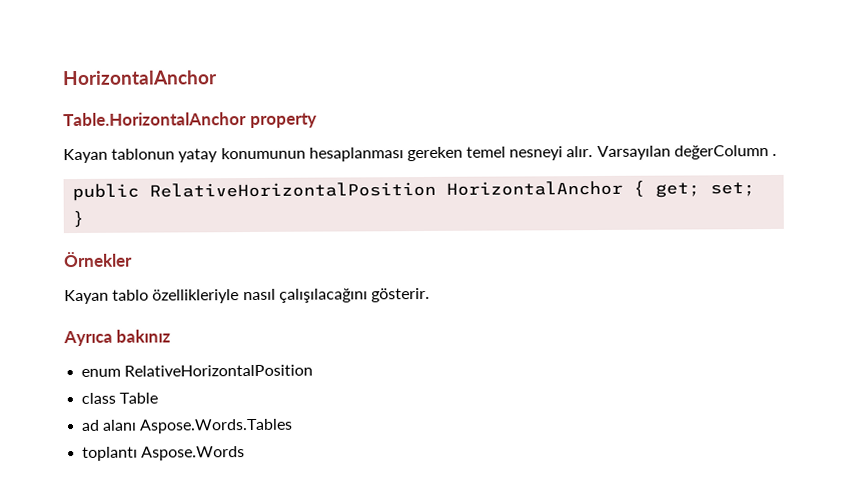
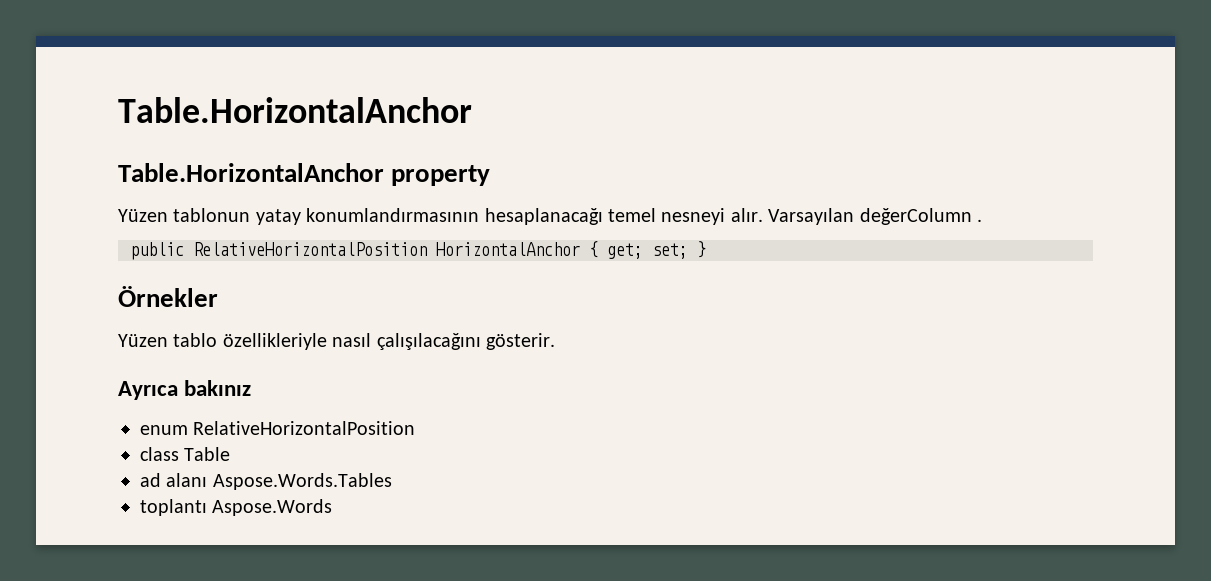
[62,70,218,86] HorizontalAnchor -> [118,97,472,123] Table.HorizontalAnchor
[63,148,108,164] Kayan -> [118,209,168,222] Yüzen
[220,146,463,162] konumunun hesaplanması gereken -> [306,208,603,225] konumlandırmasının hesaplanacağı
[64,289,109,305] Kayan -> [118,334,168,347] Yüzen

